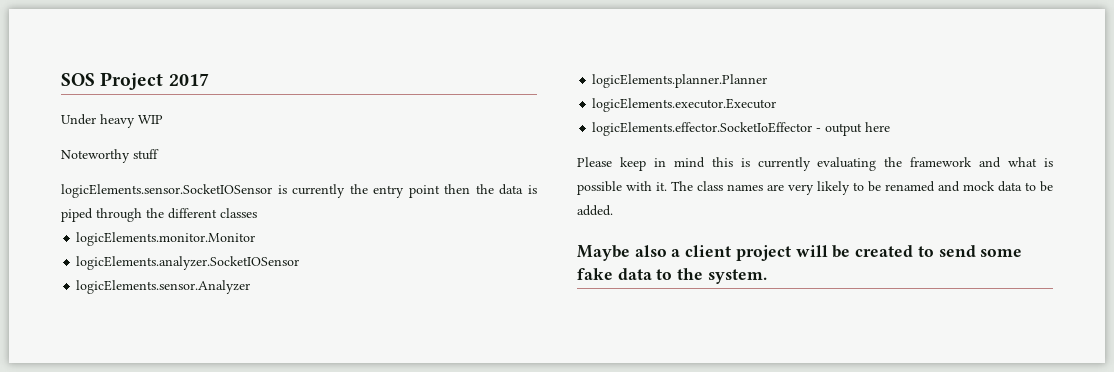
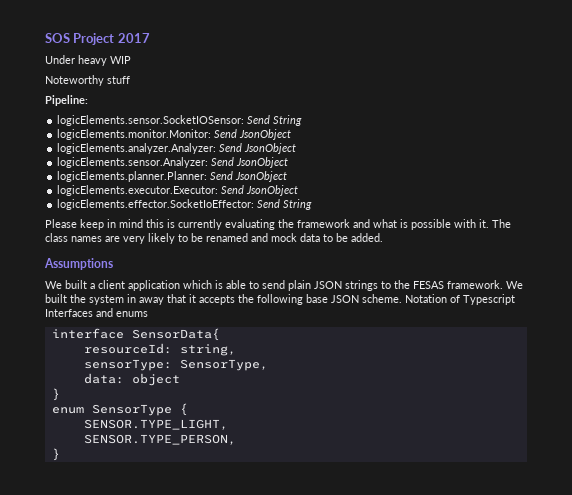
[61,184,537,198] [61,208,257,222] [76,232,256,246] [76,256,300,270] [76,280,251,294] [592,74,768,88] [592,98,777,112] [592,122,891,136] logicElements.sensor.SocketIOSensor is currently the entry point then the data is piped through the different classes // logicElements.monitor.Monitor // logicElements.analyzer.SocketIOSensor // logicElements.sensor.Analyzer // logicElements.planner.Planner // logicElements.executor.Executor // logicElements.effector.SocketIoEffector - output here -> [45,95,88,106] [57,115,303,126] [57,129,292,140] [57,143,297,154] [57,157,289,168] [57,171,288,182] [57,185,299,196] [57,199,313,210] Pipeline: // logicElements.sensor.SocketIOSensor: Send String // logicElements.monitor.Monitor: Send JsonObject // logicElements.analyzer.Analyzer: Send JsonObject // logicElements.sensor.Analyzer: Send JsonObject // logicElements.planner.Planner: Send JsonObject // logicElements.executor.Executor: Send JsonObject // logicElements.effector.SocketIoEffector: Send String
[577,245,1023,261] [577,268,767,284] Maybe also a client project will be created to send some fake data to the system. -> [44,258,113,270] [45,280,523,291] [45,294,515,305] [45,308,148,317] [51,328,220,341] [83,343,236,356] [83,359,268,371] [83,373,180,386] [51,388,60,401] [51,403,188,416] [83,419,228,430] [83,434,236,445] [51,448,60,461] Assumptions // We built a client application which is able to send plain JSON strings to the FESAS framework. We built the system in away that it accepts the following base JSON scheme. Notation of Typescript Interfaces and enums // interface SensorData{ // resourceId: string, // sensorType: SensorType, // data: object // } // enum SensorType { // SENSOR.TYPE_LIGHT, // SENSOR.TYPE_PERSON, // }

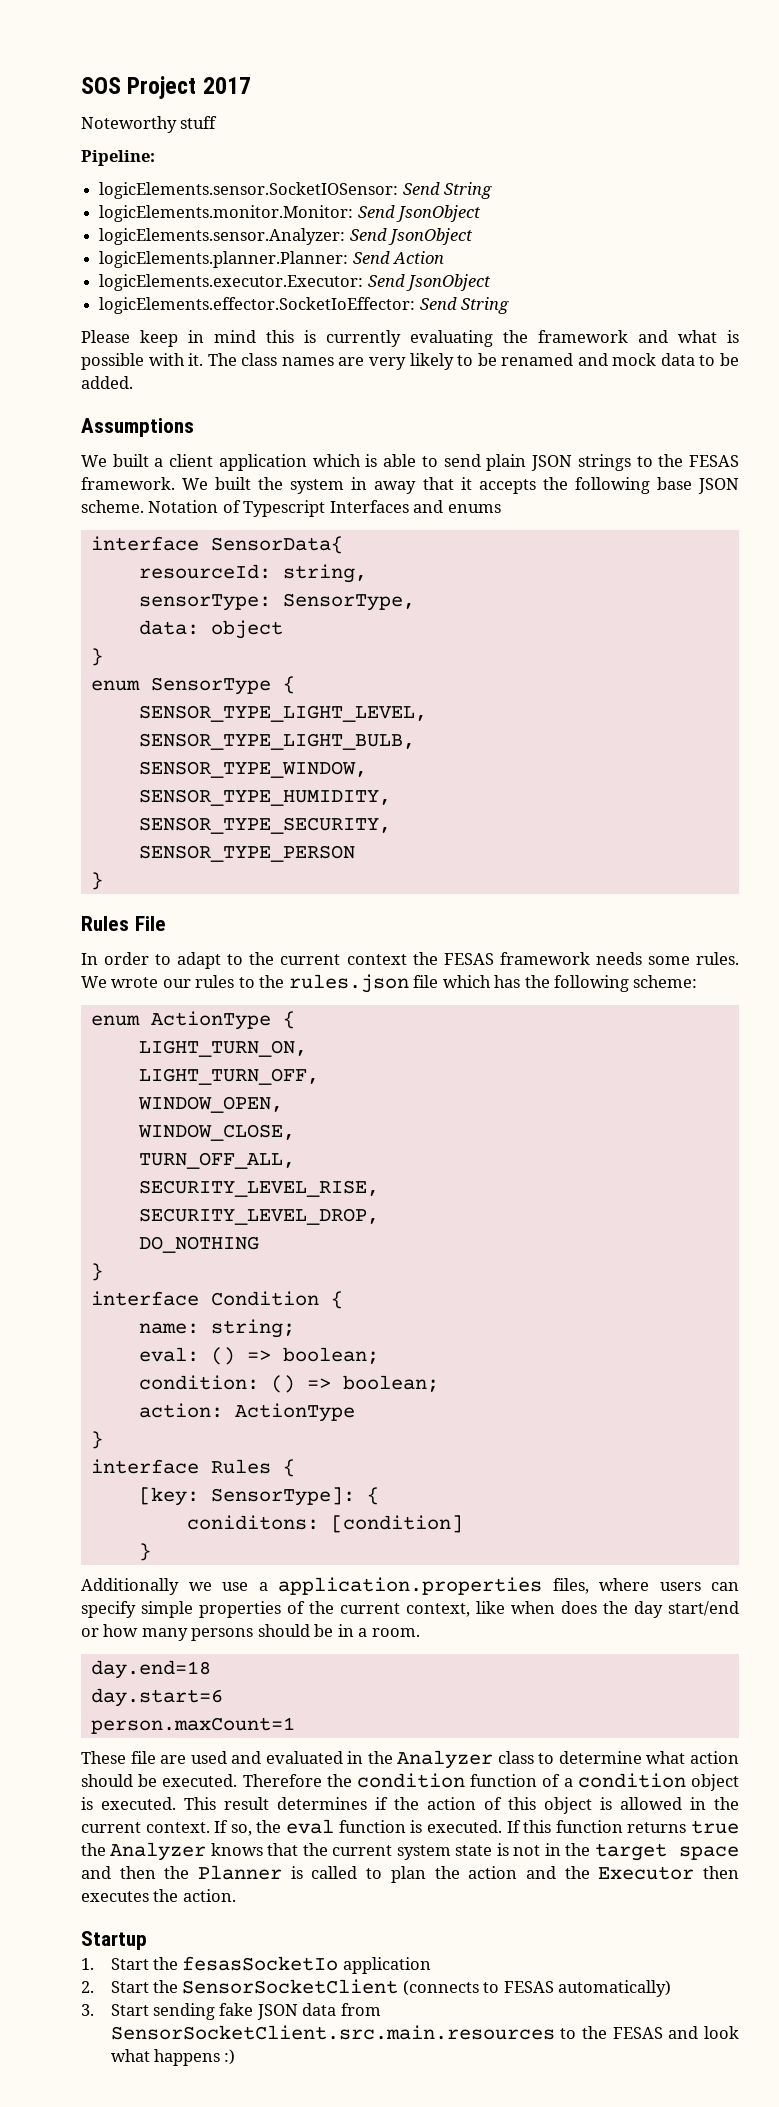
[45,55,131,66] // Under heavy WIP -> (251, 85) none
[57,143,297,154] // logicElements.analyzer.Analyzer: Send JsonObject -> (482, 213) none
[235,171,288,182] JsonObject -> [393,251,445,264] Action
[83,419,228,430] [83,434,236,445] [51,448,60,461] SENSOR.TYPE_LIGHT, // SENSOR.TYPE_PERSON, // } -> [138,705,427,722] [138,733,415,750] [138,761,367,778] [138,789,391,806] [138,817,391,834] [138,845,355,862] [90,872,103,890] [81,916,166,931] [81,952,740,969] [81,974,698,993] [90,1011,295,1030] [138,1040,307,1057] [138,1068,319,1085] [137,1096,283,1113] [137,1124,295,1141] [138,1152,295,1169] [138,1180,379,1197] [138,1208,379,1225] [138,1236,259,1253] [90,1263,103,1281] [90,1291,343,1309] [138,1319,295,1338] [138,1347,379,1365] [138,1375,439,1393] [138,1403,355,1422] [90,1431,103,1449] [90,1459,295,1477] [138,1487,379,1506] [186,1515,463,1533] [138,1543,151,1561] [81,1577,739,1595] [81,1601,739,1618] [81,1624,420,1641] [90,1660,211,1679] [90,1688,223,1707] [90,1717,295,1734] [81,1750,740,1769] [81,1773,739,1791] [81,1797,739,1814] [81,1819,740,1836] [81,1842,740,1861] [81,1865,739,1883] [81,1889,236,1902] [81,1931,147,1950] [81,1956,431,1974] [81,1979,672,1997] [81,2003,381,2020] [110,2025,739,2040] [110,2049,236,2066] SENSOR_TYPE_LIGHT_LEVEL, // SENSOR_TYPE_LIGHT_BULB, // SENSOR_TYPE_WINDOW, // SENSOR_TYPE_HUMIDITY, // SENSOR_TYPE_SECURITY, // SENSOR_TYPE_PERSON // } // Rules File // In order to adapt to the current context the FESAS framework needs some rules. We wrote our rules to the rules.json file which has the following scheme: // enum ActionType { // LIGHT_TURN_ON, // LIGHT_TURN_OFF, // WINDOW_OPEN, // WINDOW_CLOSE, // TURN_OFF_ALL, // SECURITY_LEVEL_RISE, // SECURITY_LEVEL_DROP, // DO_NOTHING // } // interface Condition { // name: string; // eval: () => boolean; // condition: () => boolean; // action: ActionType // } // interface Rules { // [key: SensorType]: { // coniditons: [condition] // } // Additionally we use a application.properties files, where users can specify simple properties of the current context, like when does the day start/end or how many persons should be in a room. // day.end=18 // day.start=6 // person.maxCount=1 // These file are used and evaluated in the Analyzer class to determine what action should be executed. Therefore the condition function of a condition object is executed. This result determines if the action of this object is allowed in the current context. If so, the eval function is executed. If this function returns true the Analyzer knows that the current system state is not in the target space and then the Planner is called to plan the action and the Executor then executes the action. // Startup // 1. Start the fesasSocketIo application // 2. Start the SensorSocketClient (connects to FESAS automatically) // 3. Start sending fake JSON data from SensorSocketClient.src.main.resources to the FESAS and look what happens :)

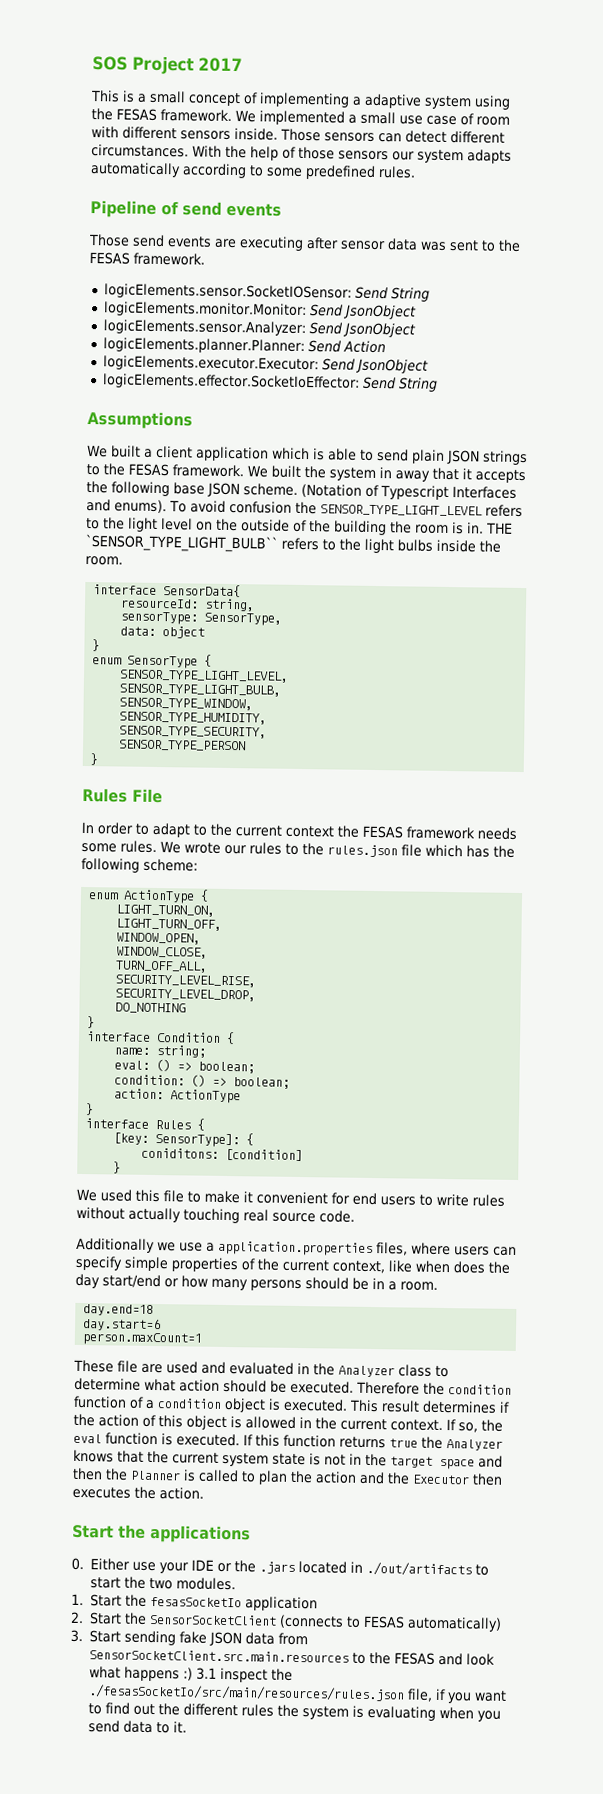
[81,116,218,133] [81,150,155,166] Noteworthy stuff // Pipeline: -> [90,90,511,110] [91,108,510,126] [91,126,505,144] [91,144,512,164] [90,162,416,180] [90,200,282,218] [88,234,521,252] [89,252,205,266] This is a small concept of implementing a adaptive system using the FESAS framework. We implemented a small use case of room with different sensors inside. Those sensors can detect different circumstances. With the help of those sensors our system adapts automatically according to some predefined rules. // Pipeline of send events // Those send events are executing after sensor data was sent to the FESAS framework.
[81,330,739,347] [81,353,739,370] [81,376,133,389] // Please keep in mind this is currently evaluating the framework and what is possible with it. The class names are very likely to be renamed and mock data to be added. -> (438, 384) none
[148,500,219,513] Notation -> [301,483,362,498] (Notation
[447,504,501,513] enums -> [114,499,523,518] [86,517,513,536] [85,533,501,554] [85,555,123,566] enums). To avoid confusion the SENSOR_TYPE_LIGHT_LEVEL refers to the light level on the outside of the building the room is in. THE `SENSOR_TYPE_LIGHT_BULB`` refers to the light bulbs inside the room.
(151, 1552) none -> [76,1188,505,1207] [76,1206,355,1224] // We used this file to make it convenient for end users to write rules without actually touching real source code.
[81,1931,147,1950] Startup -> [72,1524,251,1544] [71,1557,489,1577] [89,1576,236,1591] Start the applications // 0. Either use your IDE or the .jars located in ./out/artifacts to start the two modules.
(236, 2057) none -> [195,1667,293,1683] [87,1684,507,1704] [87,1702,501,1722] [87,1720,187,1734] 3.1 inspect the ./fesasSocketIo/src/main/resources/rules.json file, if you want to find out the different rules the system is evaluating when you send data to it.

